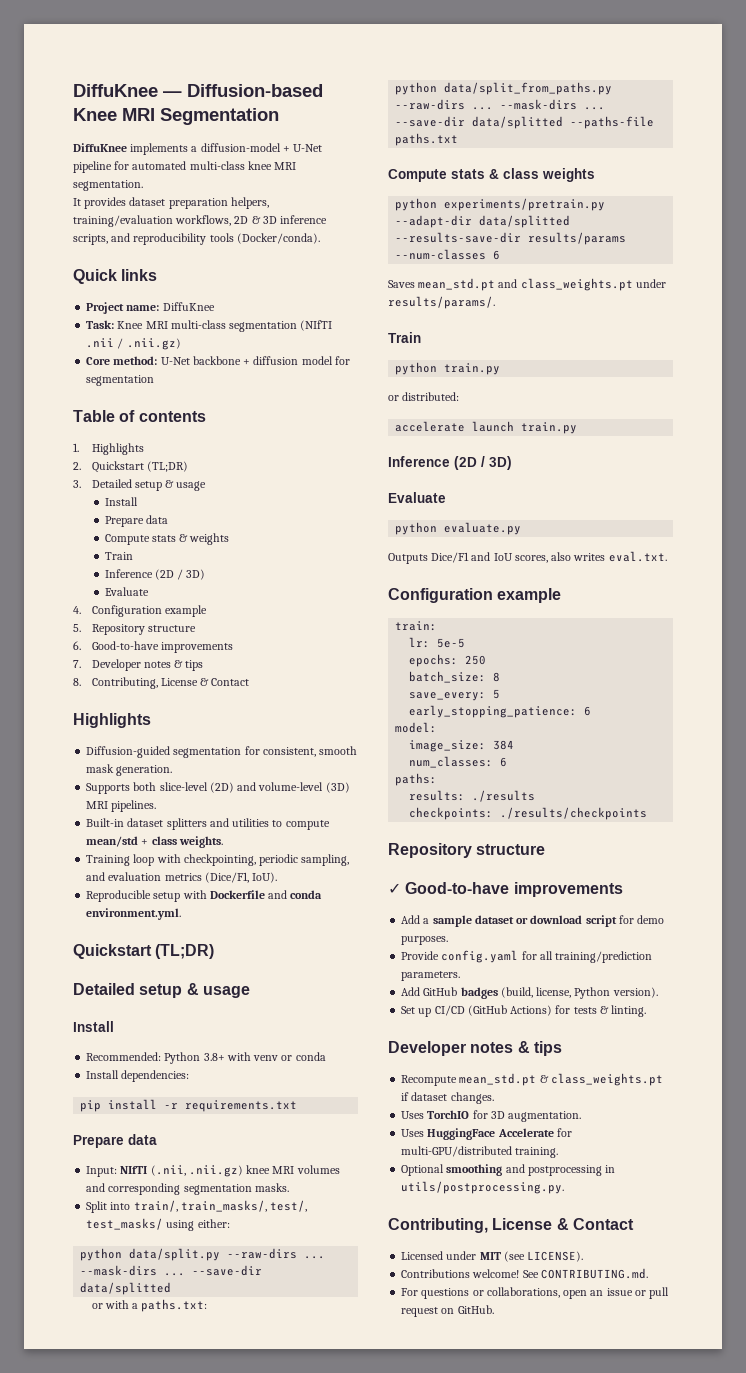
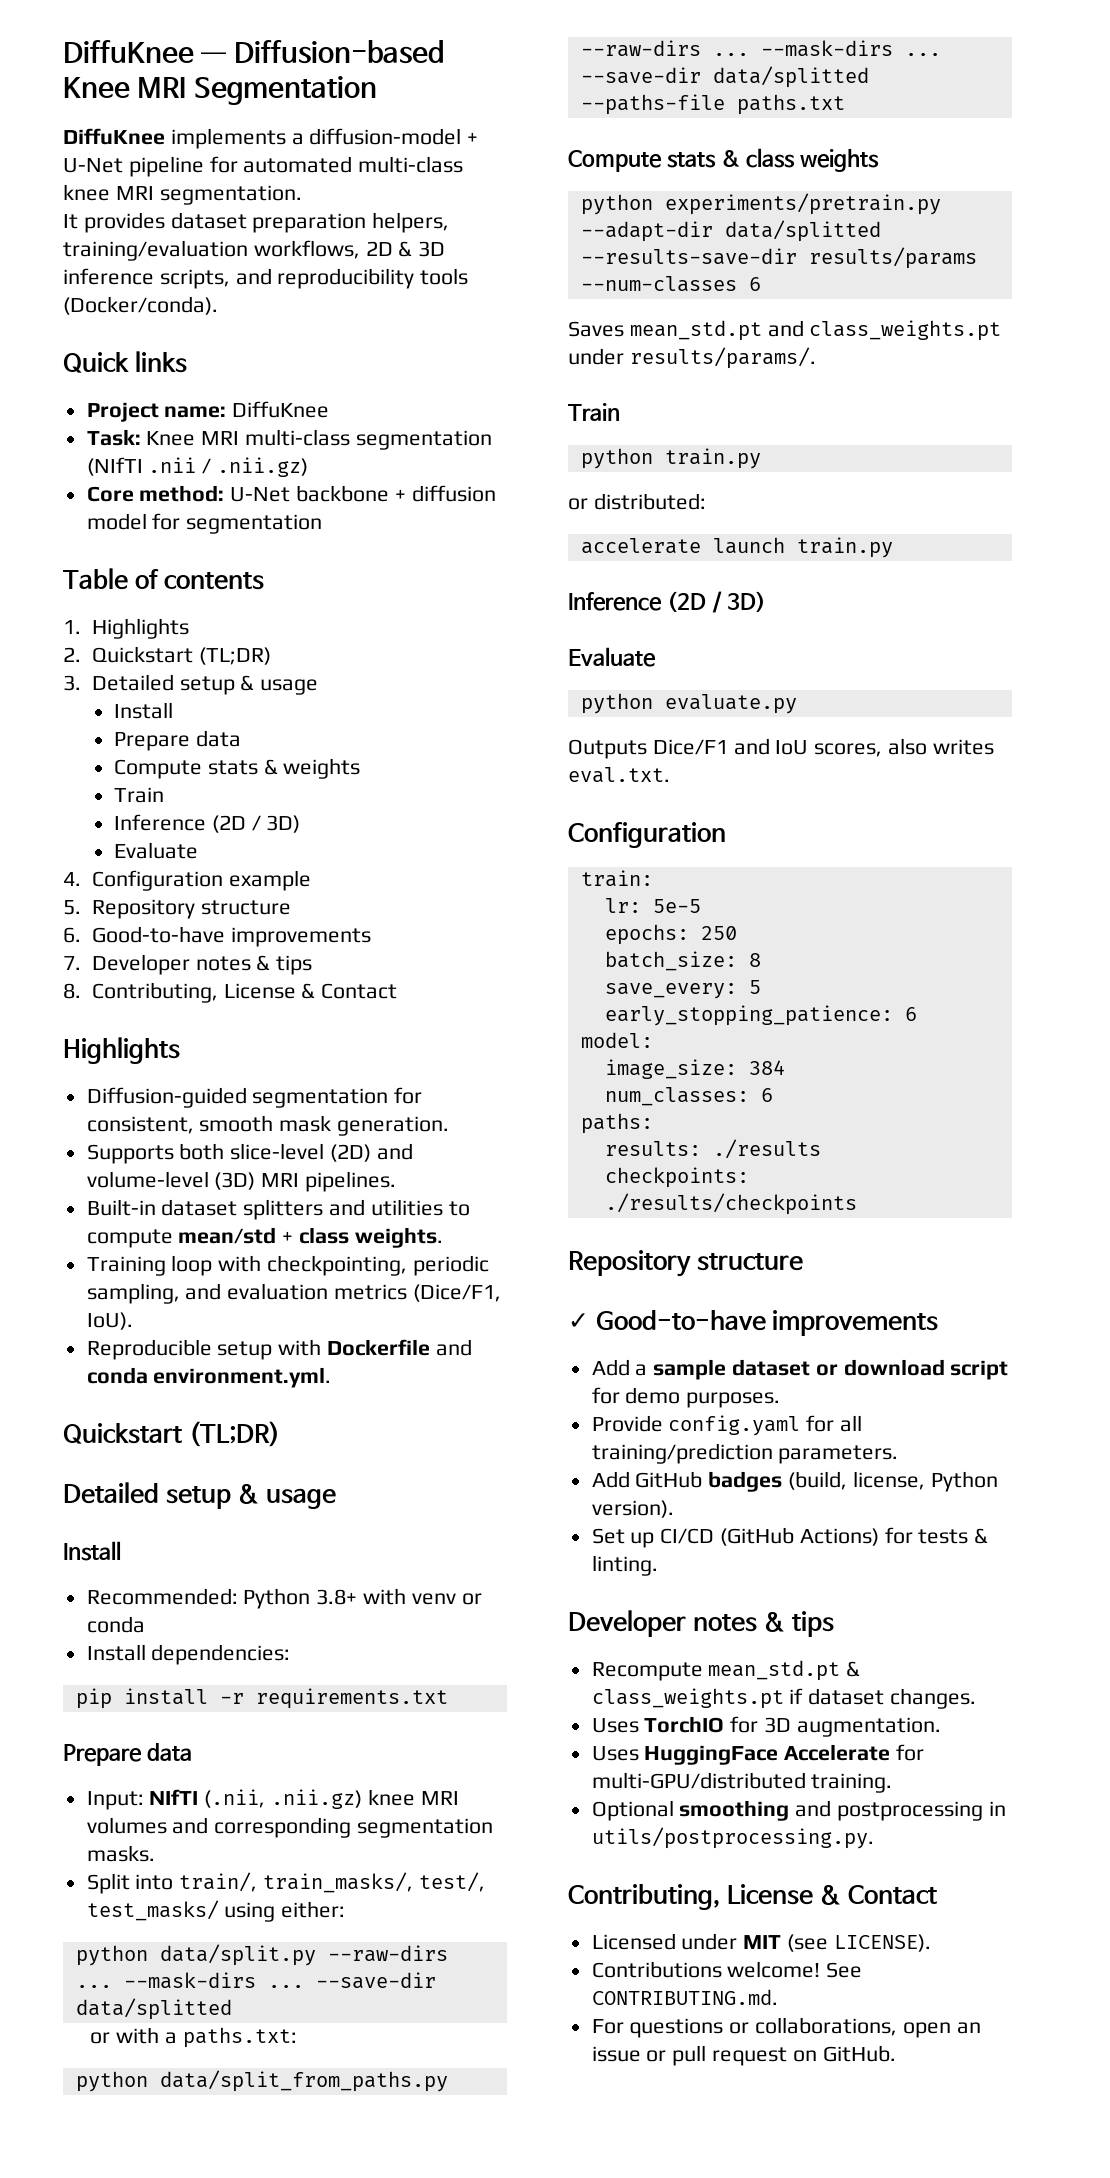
[497,588,562,603] example -> (726, 835) none

